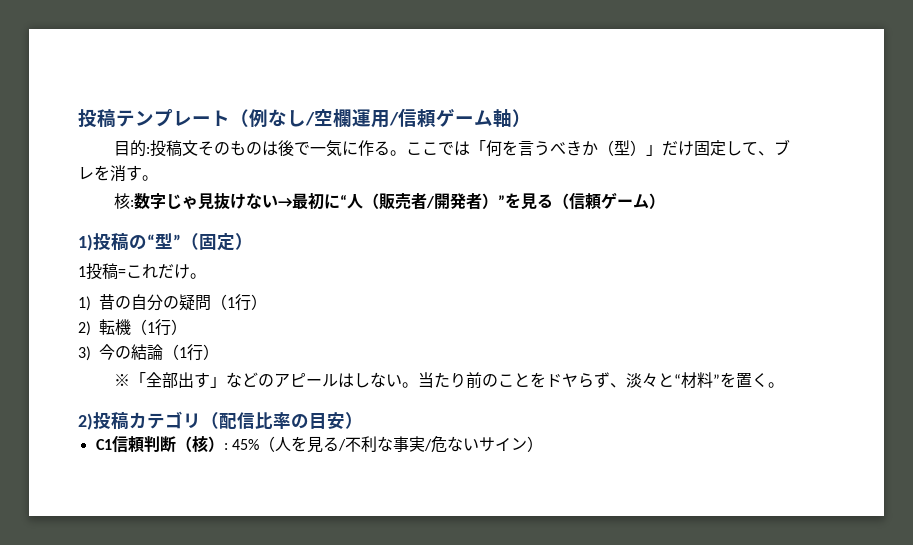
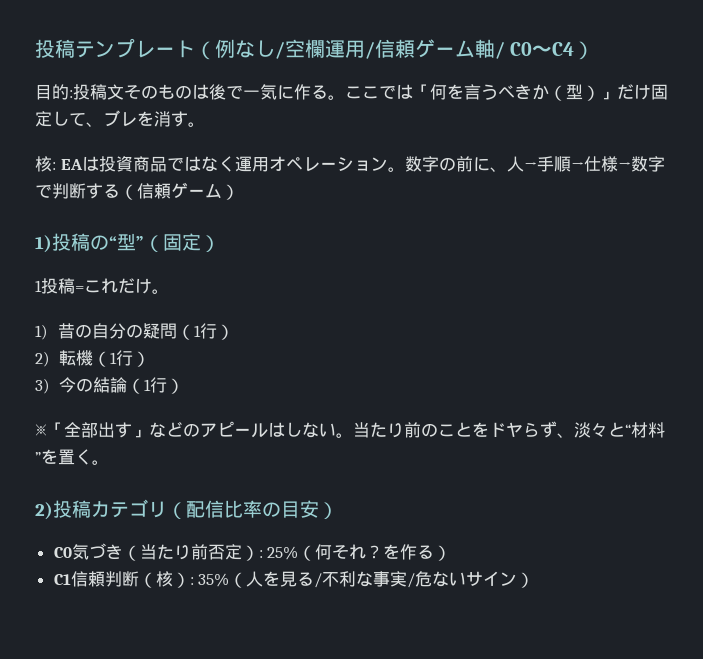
(512, 118) none -> [495,42,575,59] / C0〜C4
[134,193,538,210] 数字じゃ見抜けない→最初に“人（販売者/開発者）”を見 -> [60,156,665,172] [35,183,103,199] EAは投資商品ではなく運用オペレーション。数字の前に、人→手順→仕様→数字で判断す
(363, 420) none -> [53,543,452,561] // C0気づき（当たり前否定）: 25%（何それ？を作る）
[231,439,259,450] 45% -> [198,573,230,587] 35%

